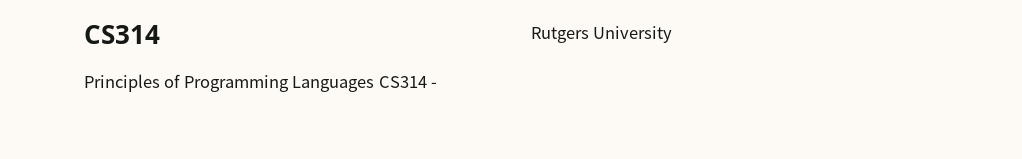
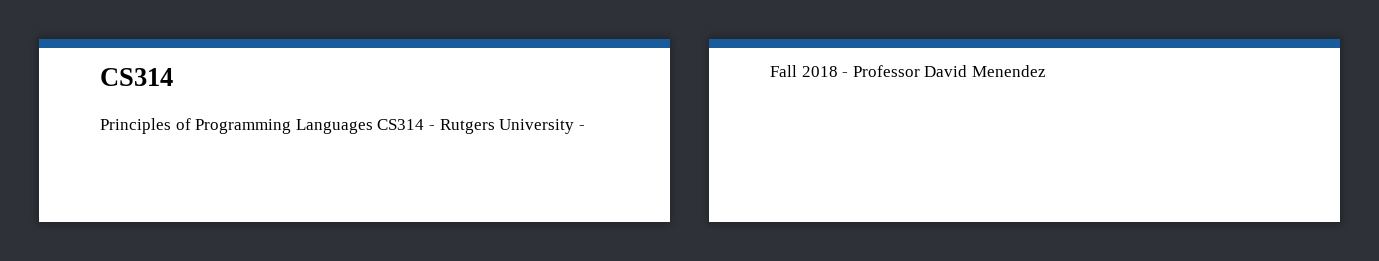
(673, 34) none -> [578,125,585,130] [770,65,1046,77] - Fall 2018 - Professor David Menendez

